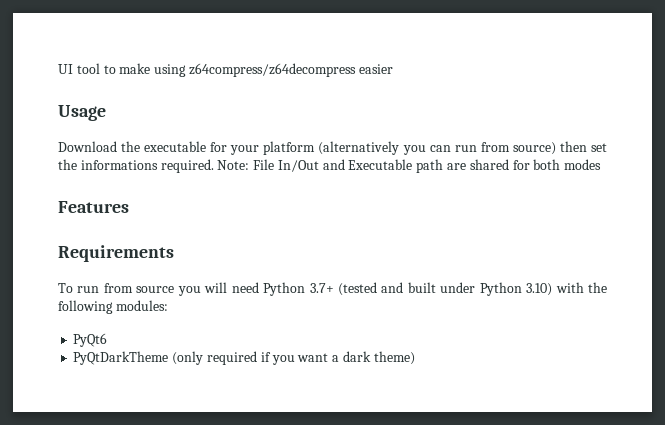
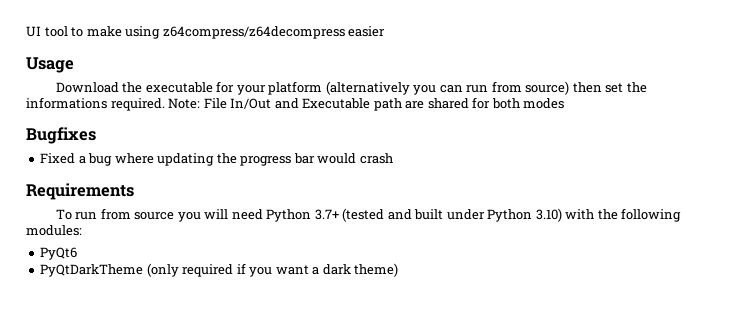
[58,201,129,213] Features -> [26,127,96,144] [40,153,393,166] Bugfixes // Fixed a bug where updating the progress bar would crash

